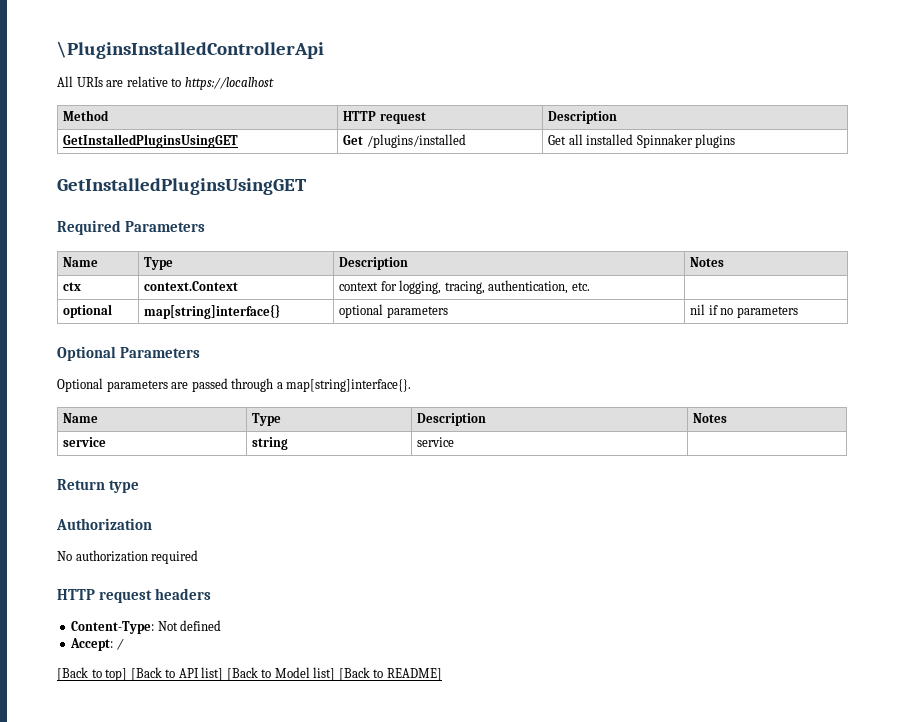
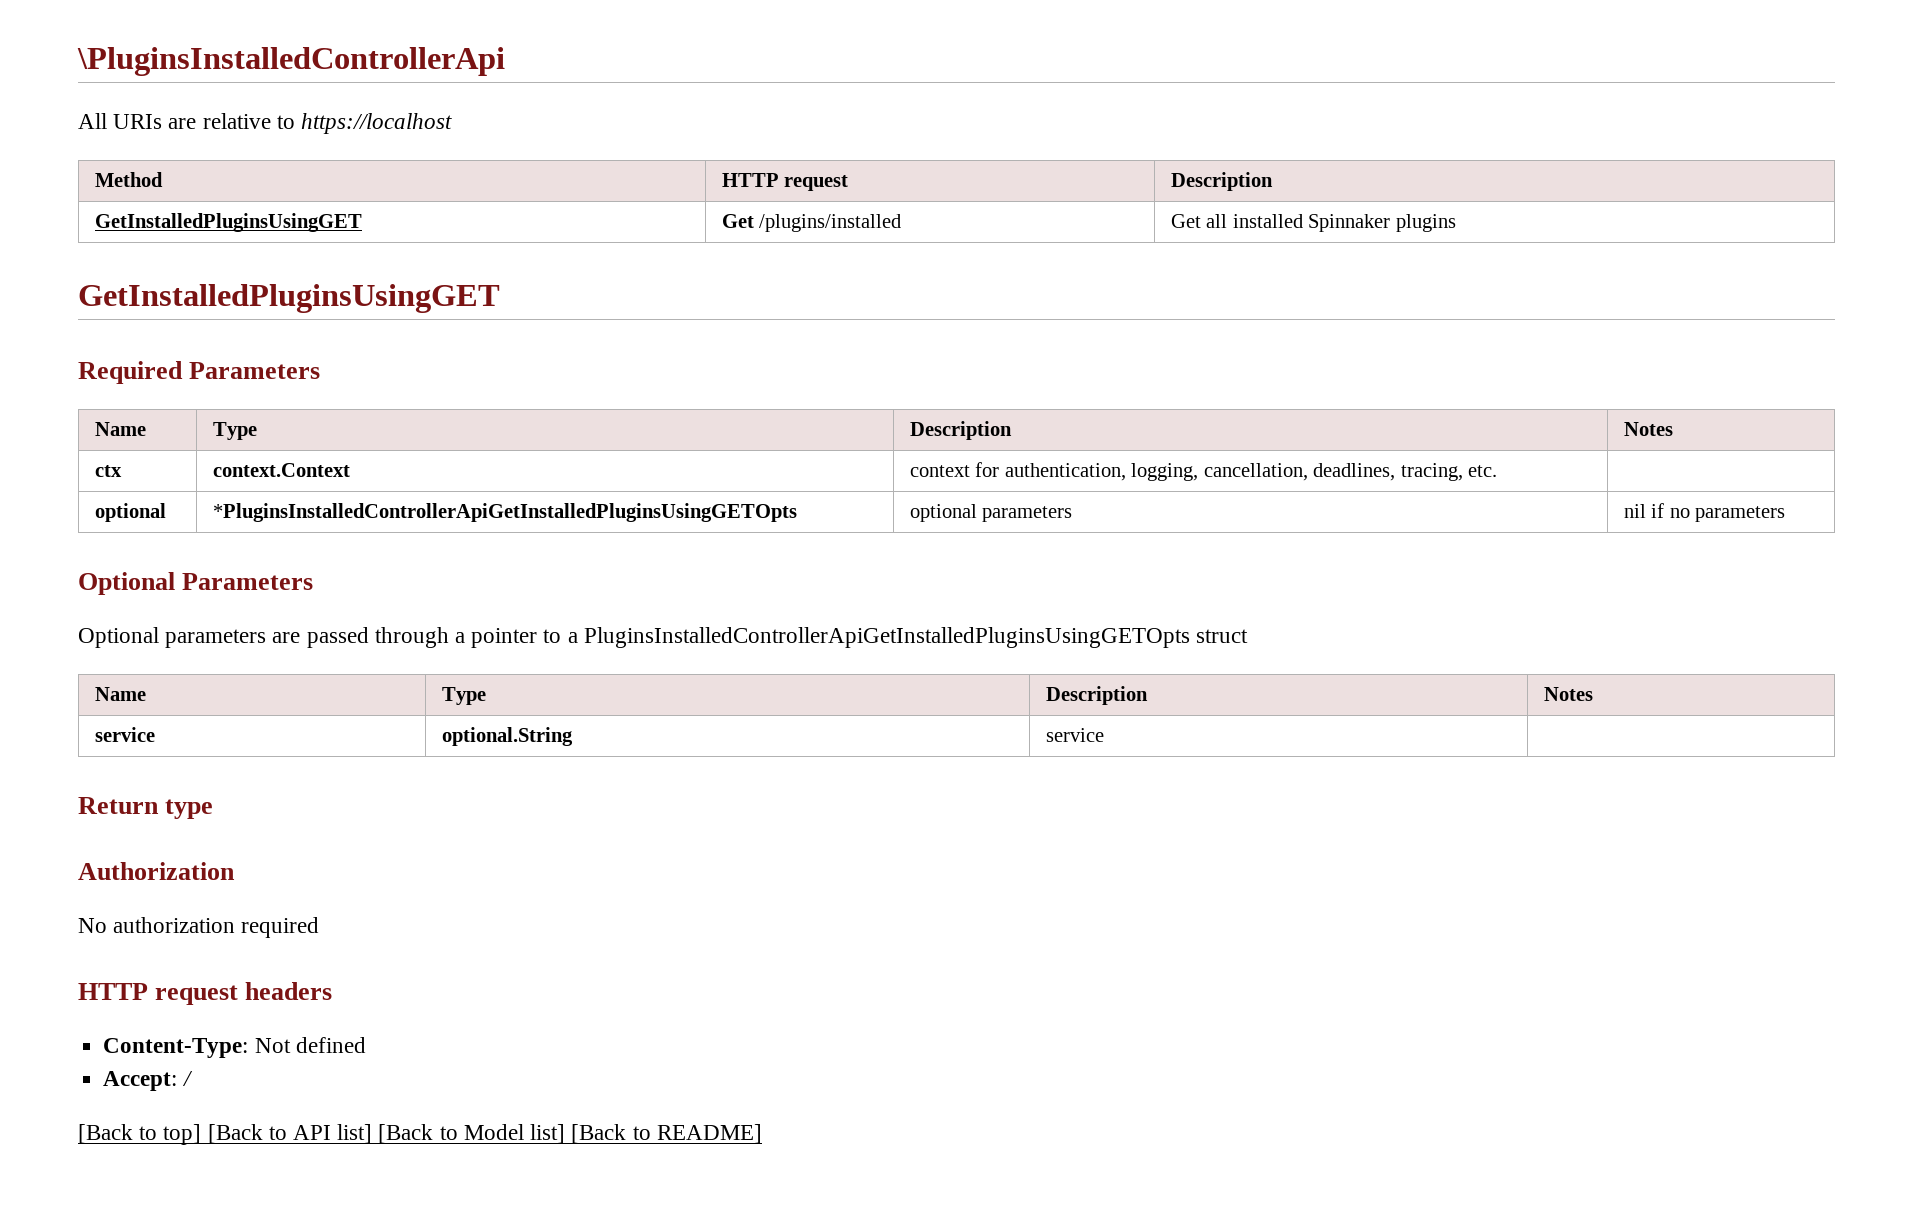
[399,280,569,294] logging, tracing, authentication, -> [1004,463,1463,481] authentication, logging, cancellation, deadlines, tracing,
[144,304,281,319] map[string]interface{} -> [212,503,797,522] *PluginsInstalledControllerApiGetInstalledPluginsUsingGETOpts
[286,379,412,392] map[string]interface{}. -> [471,627,1249,648] pointer to a PluginsInstalledControllerApiGetInstalledPluginsUsingGETOpts struct
[252,437,289,450] string -> [441,727,573,746] optional.String

